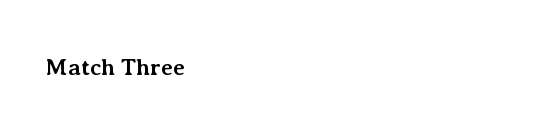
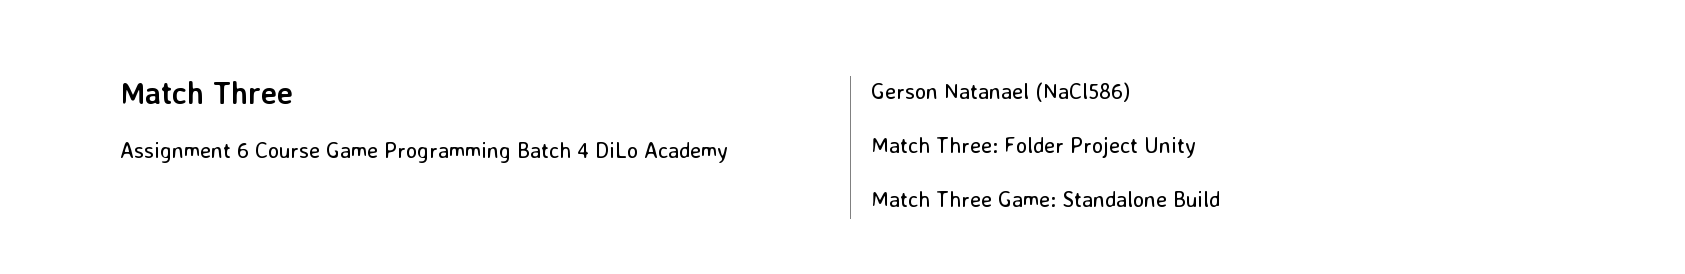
[46,59,186,75] Match Three -> [120,81,293,104] [120,142,728,163] [871,82,1130,102] [871,136,1196,158] [871,191,1220,207] Match Three // Assignment 6 Course Game Programming Batch 4 DiLo Academy // Gerson Natanael (NaCl586) // Match Three: Folder Project Unity // Match Three Game: Standalone Build

